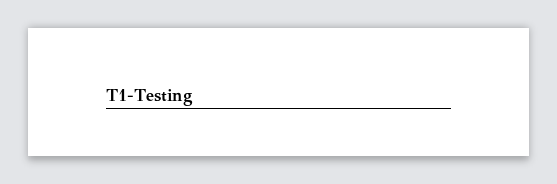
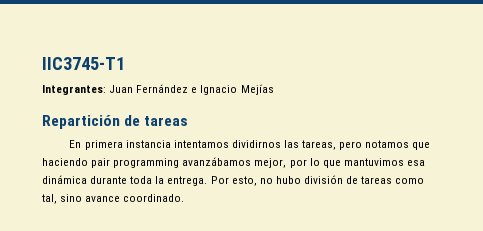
[106,89,193,106] T1-Testing -> [42,57,125,70] [42,84,274,95] [42,115,189,129] [69,140,431,150] [42,157,425,168] [42,175,425,186] [42,194,185,204] IIC3745-T1 // Integrantes: Juan Fernández e Ignacio Mejías // Repartición de tareas // En primera instancia intentamos dividirnos las tareas, pero notamos que haciendo pair programming avanzábamos mejor, por lo que mantuvimos esa dinámica durante toda la entrega. Por esto, no hubo división de tareas como tal, sino avance coordinado.

